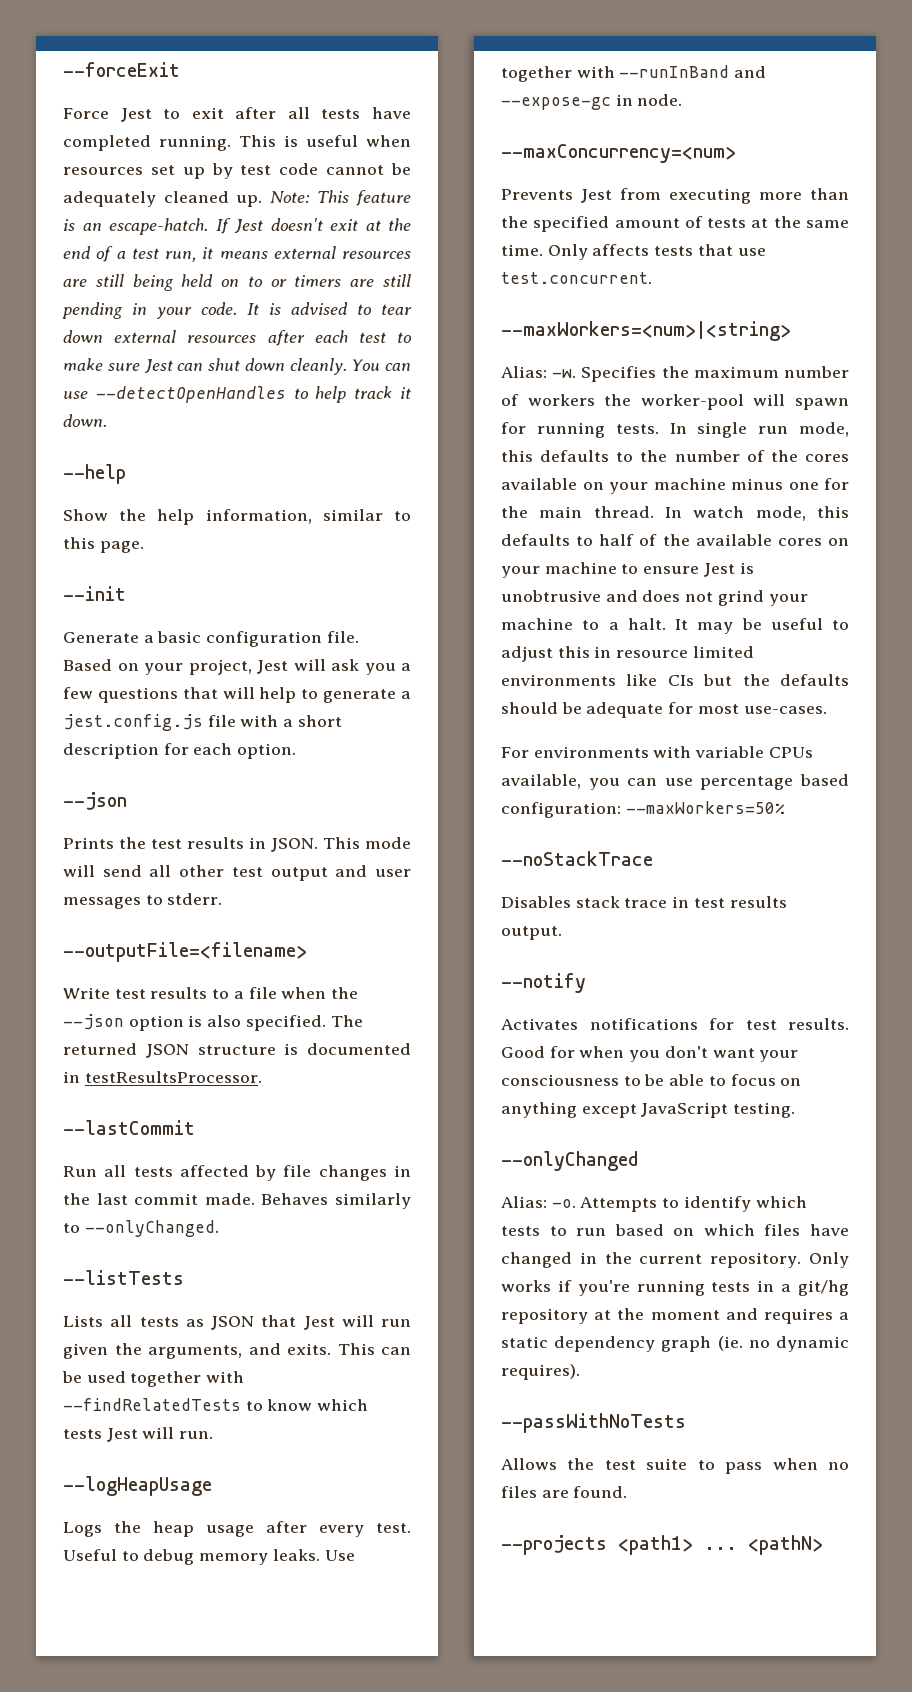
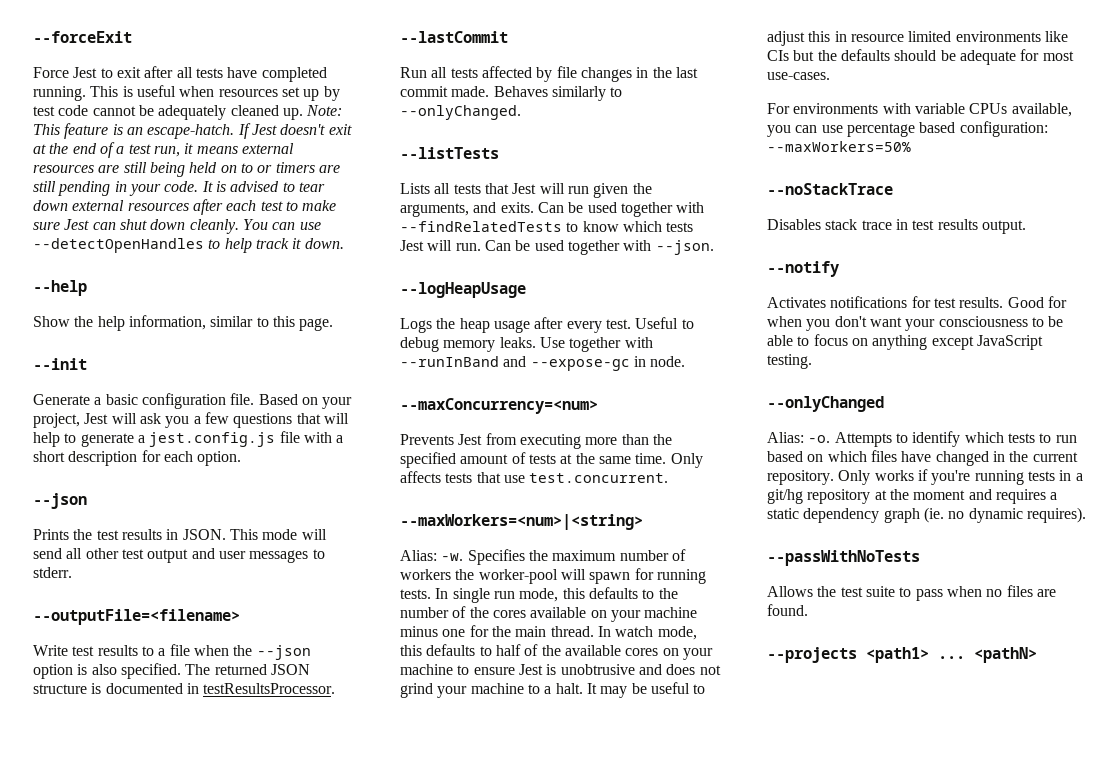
[185,1316,254,1330] as JSON -> (481, 189) none
[337,1343,411,1355] This can -> [537,202,564,213] Can
(214, 1435) none -> [484,240,714,255] Can be used together with --json.

